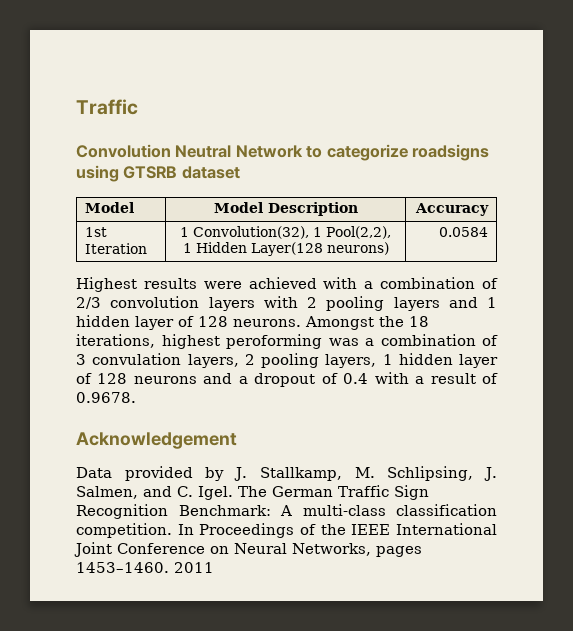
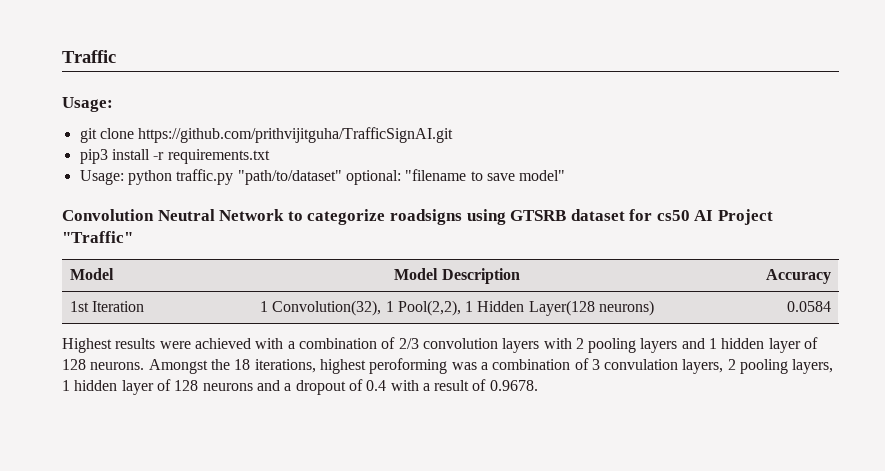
[76,99,138,115] Traffic -> [62,50,116,63] [62,97,113,112] [79,127,454,143] [79,149,270,164] [79,169,566,185] Traffic // Usage: // git clone https://github.com/prithvijitguha/TrafficSignAI.git // pip3 install -r requirements.txt // Usage: python traffic.py "path/to/dataset" optional: "filename to save model"
(240, 172) none -> [629,209,774,225] [62,231,133,243] for cs50 AI Project "Traffic"
[76,432,237,449] [76,466,498,481] [76,485,429,500] [76,504,497,519] [76,523,497,538] [74,542,422,557] [76,562,214,573] // Acknowledgement // Data provided by J. Stallkamp, M. Schlipsing, J. Salmen, and C. Igel. The German Traffic Sign Recognition Benchmark: A multi-class classification competition. In Proceedings of the IEEE International Joint Conference on Neural Networks, pages 1453–1460. 2011 -> (538, 385) none

